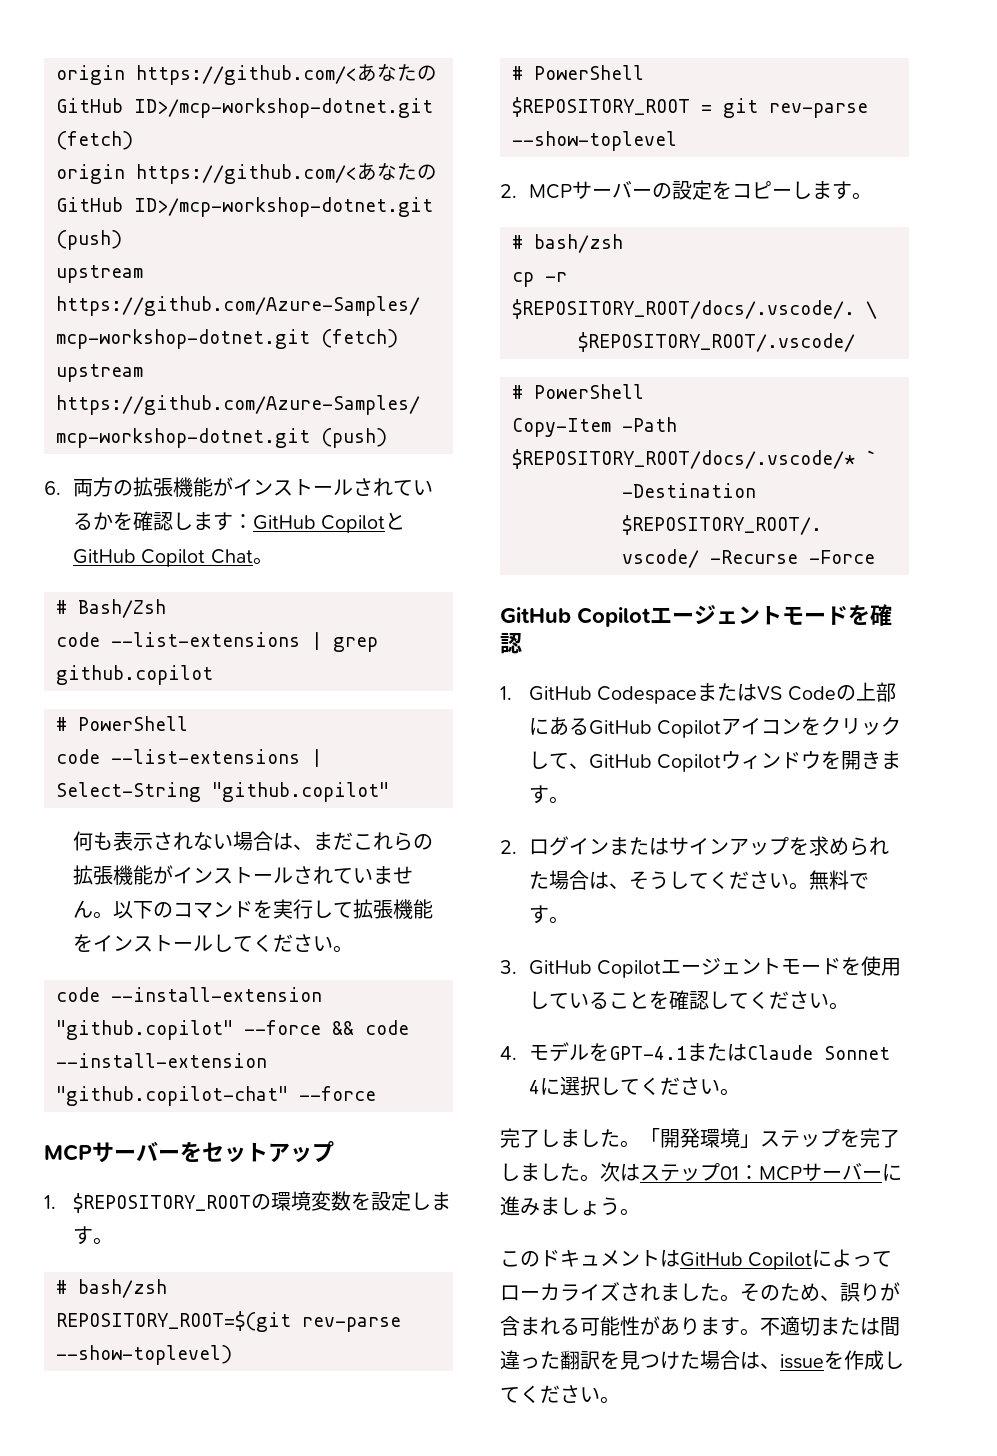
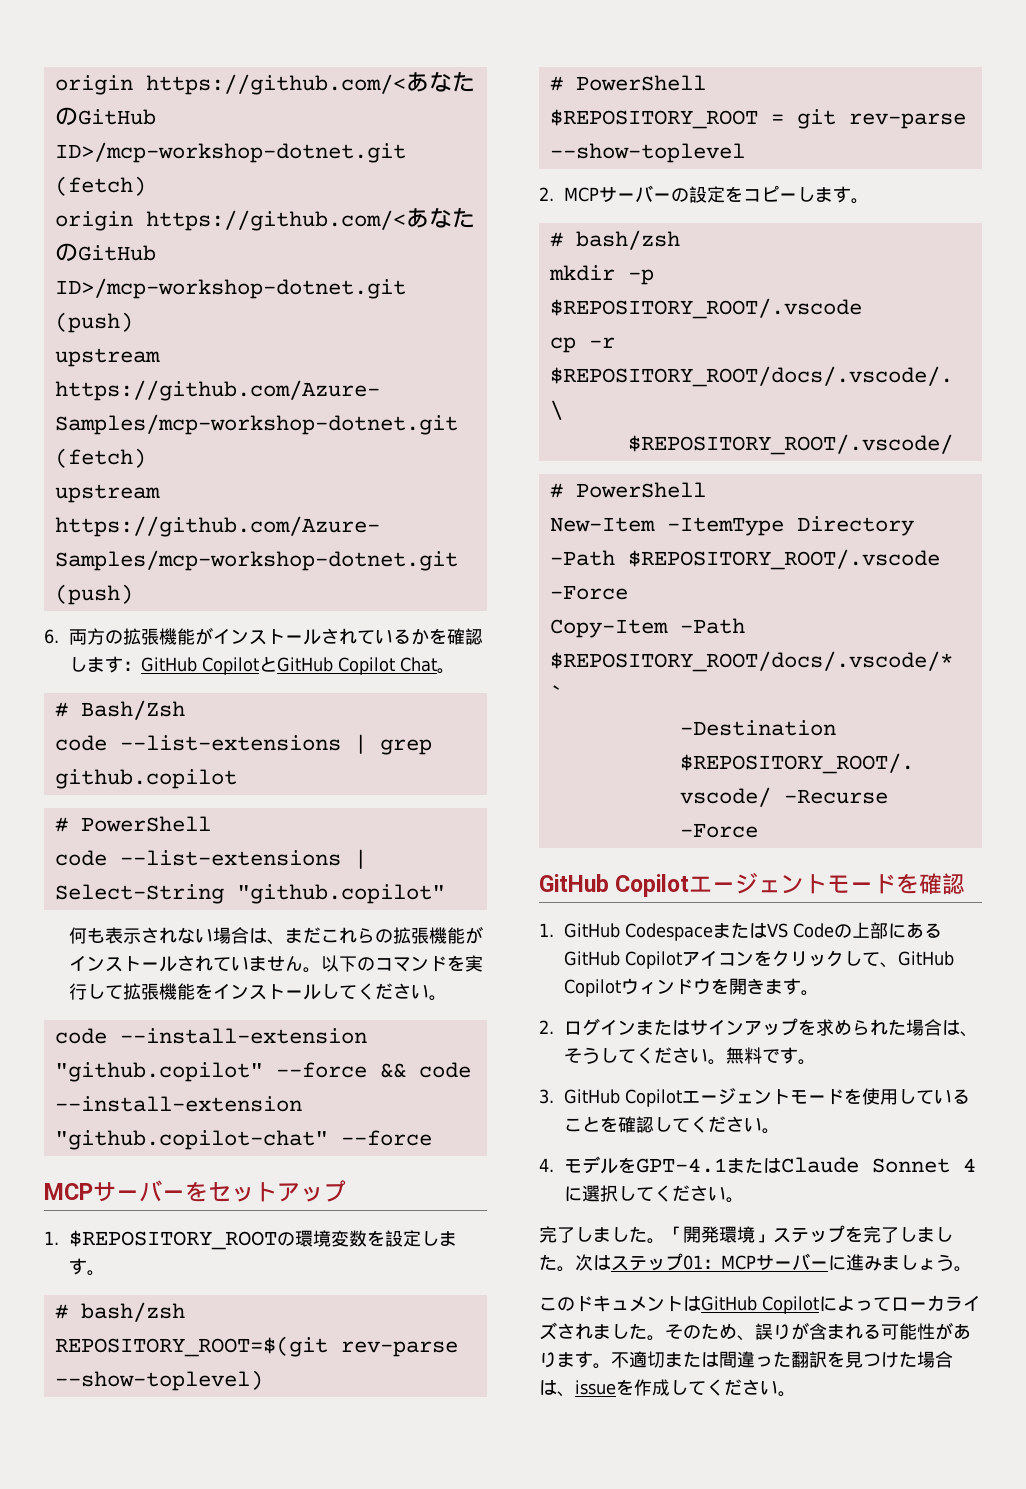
(623, 243) none -> [548,265,654,285] [549,298,862,319] // mkdir -p $REPOSITORY_ROOT/.vscode
(644, 391) none -> [549,516,914,536] [549,549,940,570] [549,585,628,600] // New-Item -ItemType Directory -Path $REPOSITORY_ROOT/.vscode -Force

